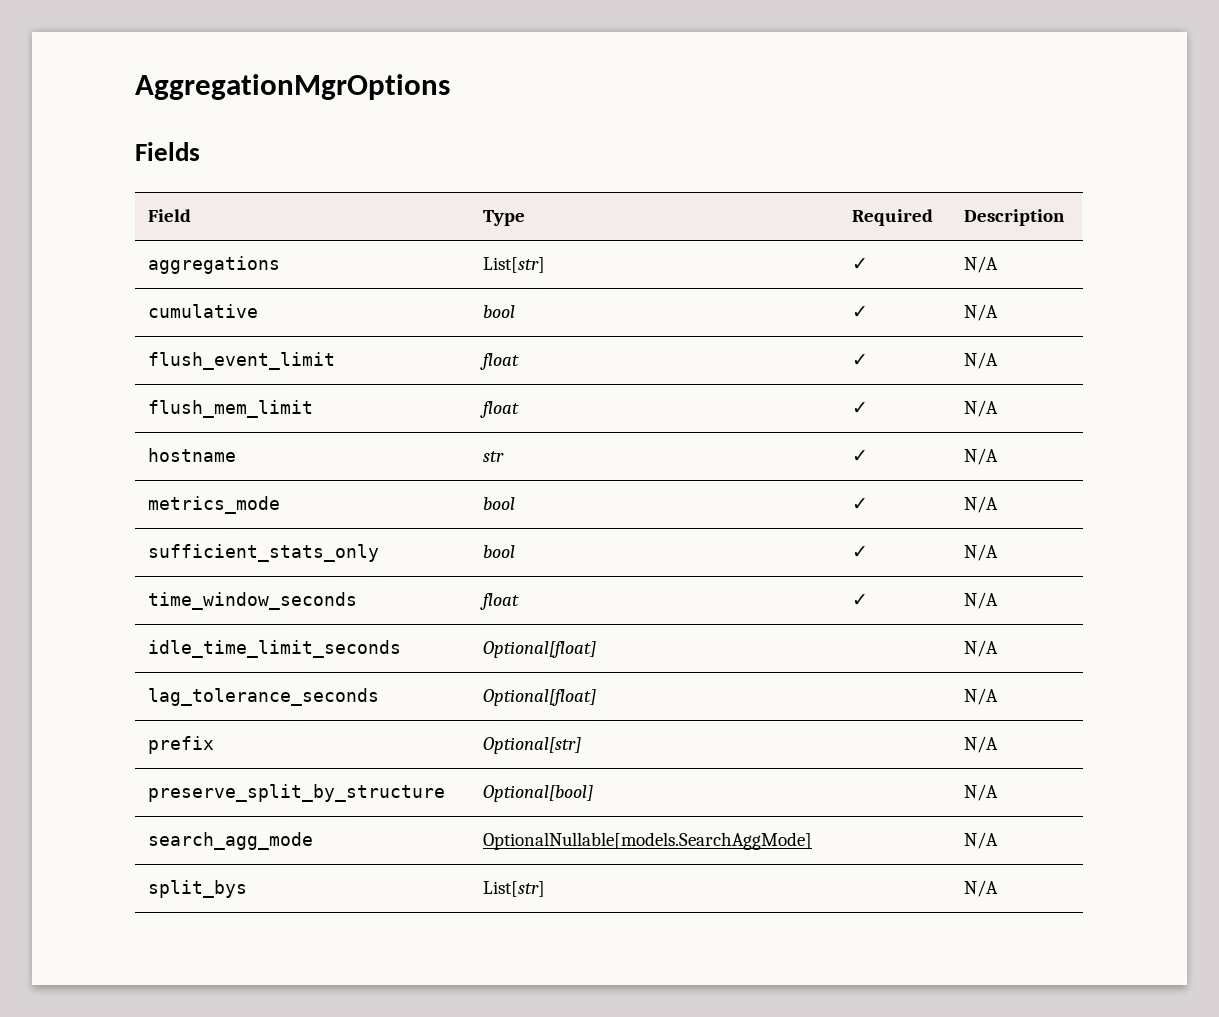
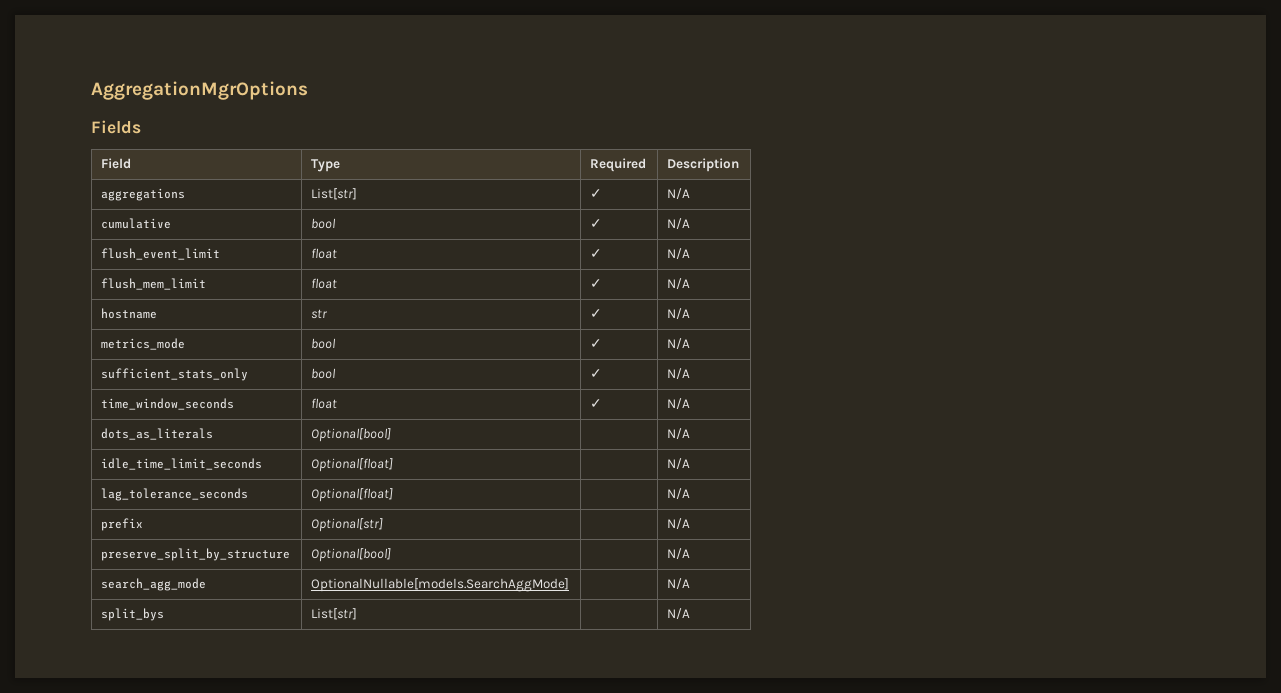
(998, 600) none -> [101,428,214,440] [311,428,392,442] [667,428,691,439] // dots_as_literals | Optional[bool] | | N/A

